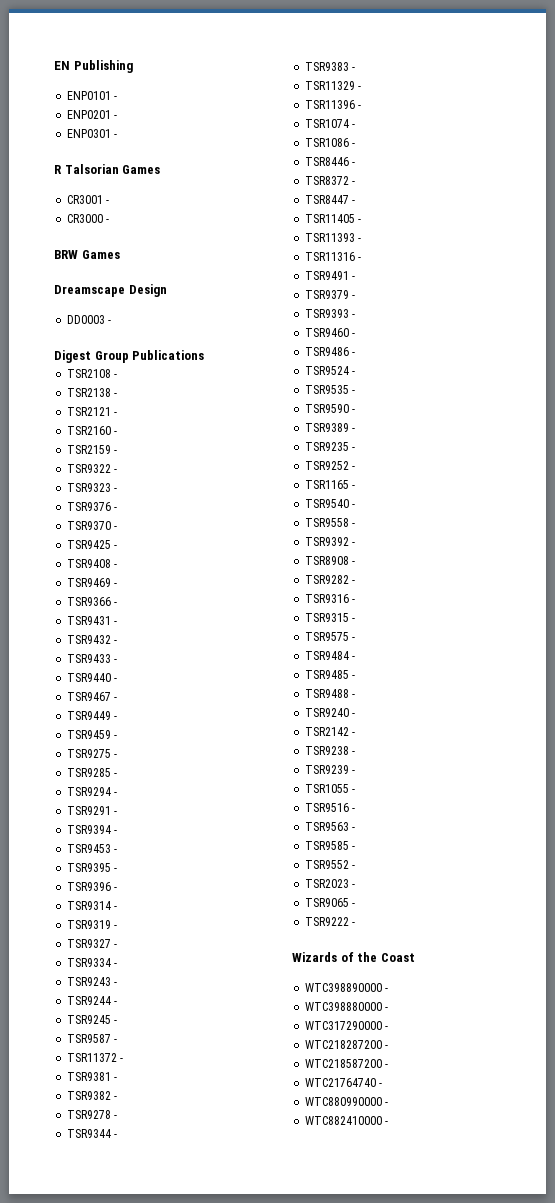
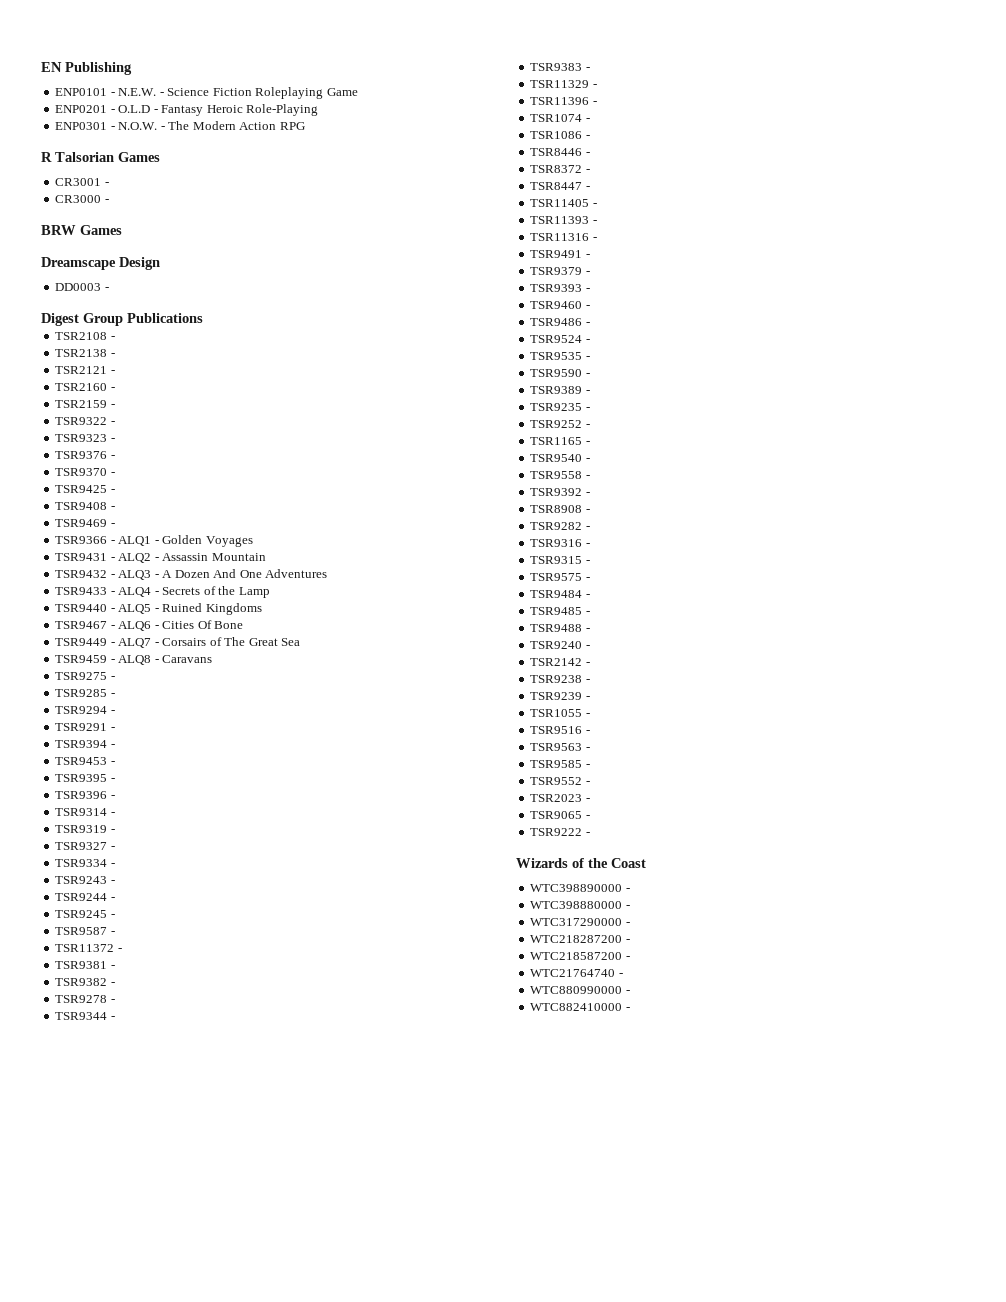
[67,110,118,119] [67,129,118,138] // ENP0201 - // ENP0301 - -> [118,87,358,99] [55,104,319,116] [55,121,305,130] N.E.W. - Science Fiction Roleplaying Game // ENP0201 - O.L.D - Fantasy Heroic Role-Playing // ENP0301 - N.O.W. - The Modern Action RPG
[67,616,118,625] [67,635,118,644] [67,654,118,663] [67,673,118,682] [67,692,118,701] [67,711,118,720] // TSR9431 - // TSR9432 - // TSR9433 - // TSR9440 - // TSR9467 - // TSR9449 - -> [118,535,253,547] [55,553,266,563] [55,569,328,580] [55,586,270,598] [55,603,262,615] [55,620,244,631] [55,637,301,648] ALQ1 - Golden Voyages // TSR9431 - ALQ2 - Assassin Mountain // TSR9432 - ALQ3 - A Dozen And One Adventures // TSR9433 - ALQ4 - Secrets of the Lamp // TSR9440 - ALQ5 - Ruined Kingdoms // TSR9467 - ALQ6 - Cities Of Bone // TSR9449 - ALQ7 - Corsairs of The Great Sea
(118, 737) none -> [118,655,213,665] ALQ8 - Caravans

